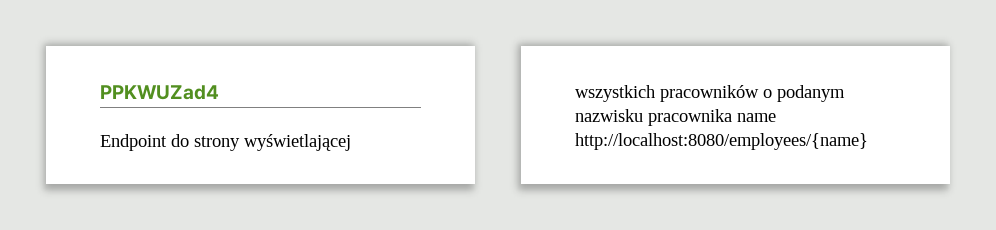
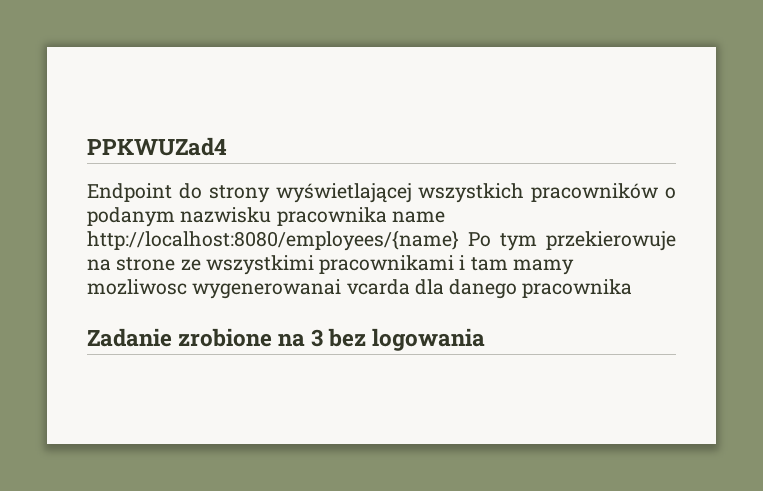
(868, 141) none -> [468,231,676,251] [87,255,574,275] [87,279,633,299] [87,328,486,351] Po tym przekierowuje na strone ze wszystkimi pracownikami i tam mamy mozliwosc wygenerowanai vcarda dla danego pracownika // Zadanie zrobione na 3 bez logowania

